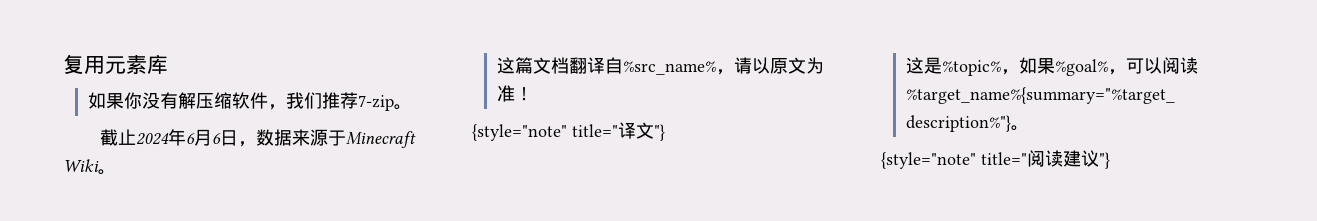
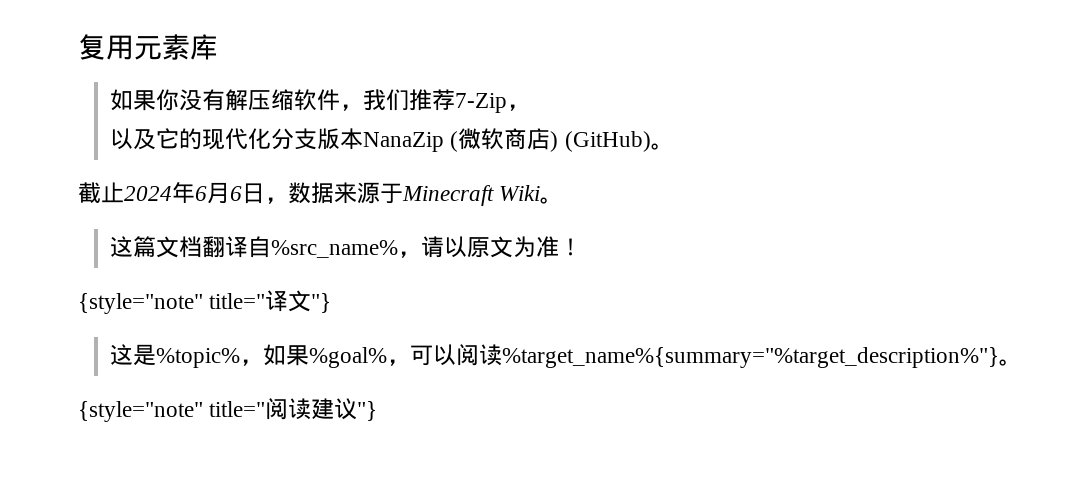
[357,95,394,111] 7-zip -> [455,93,531,113] [110,128,651,152] 7-Zip， // 以及它的现代化分支版本NanaZip (微软商店) (GitHub)

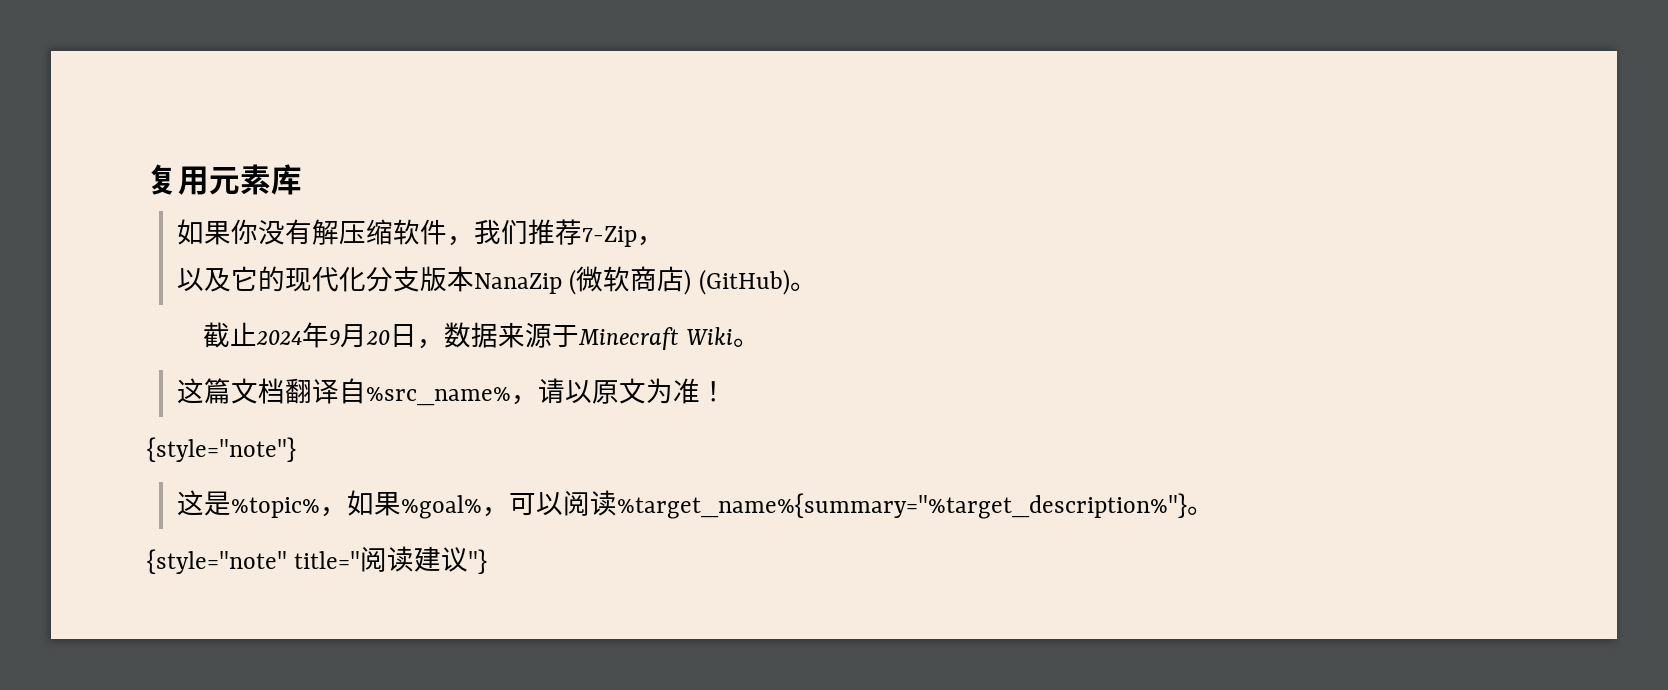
[195,182,242,204] 6月6 -> [329,324,391,348] 9月20
[78,290,332,314] {style="note" title="译文"} -> [147,437,296,462] {style="note"}

